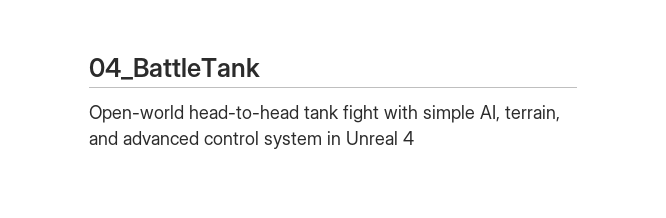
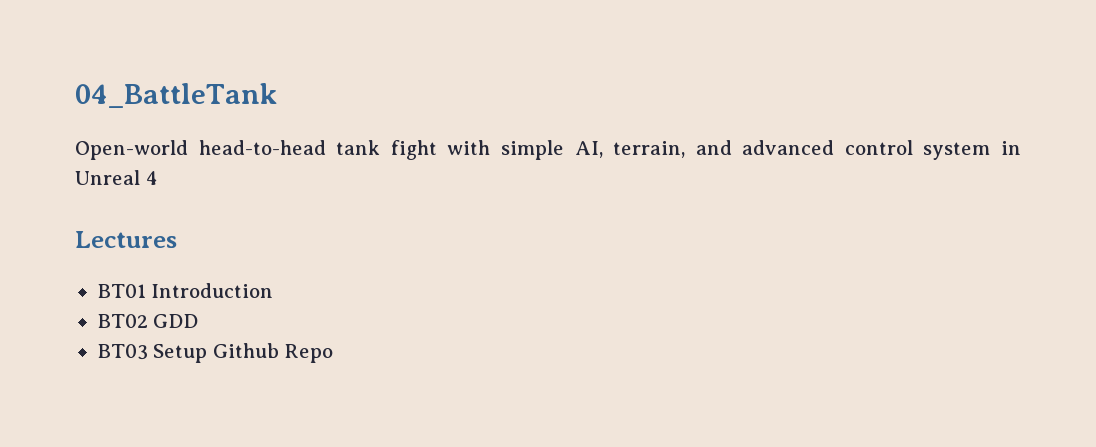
(414, 138) none -> [75,231,177,248] [97,283,274,298] [97,314,199,328] [97,343,334,363] // Lectures // BT01 Introduction // BT02 GDD // BT03 Setup Github Repo

